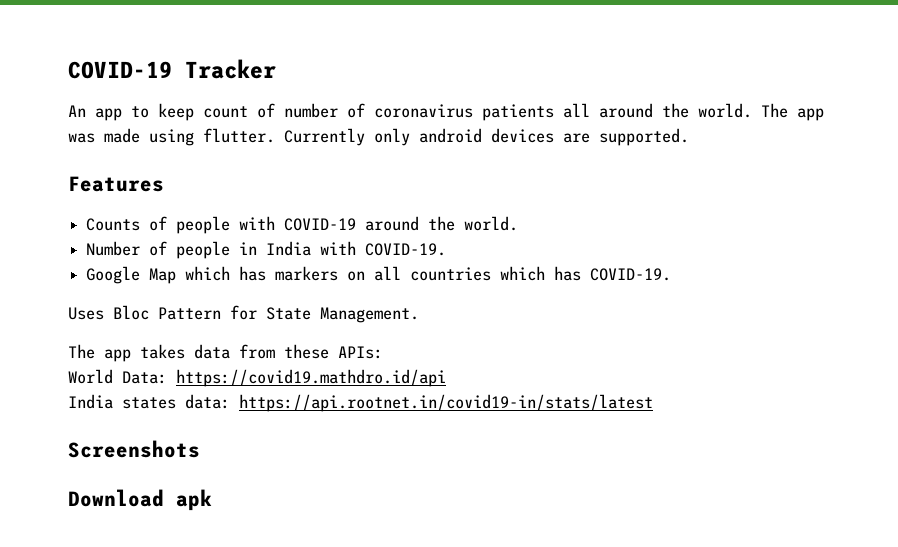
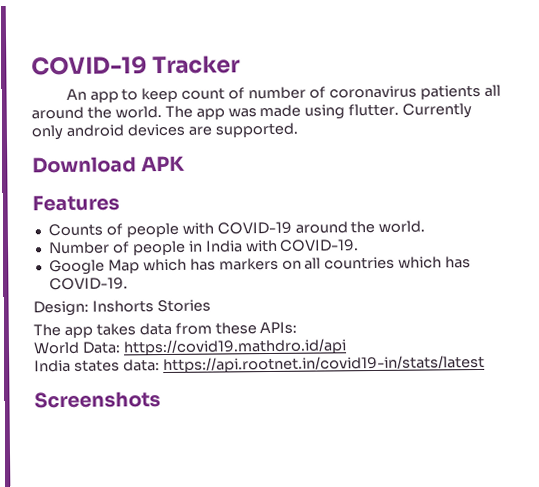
(689, 137) none -> [32,155,186,174] // Download APK
[68,305,419,323] Uses Bloc Pattern for State Management. -> [33,299,211,317] Design: Inshorts Stories
[68,489,212,511] // Download apk -> (161, 400) none

